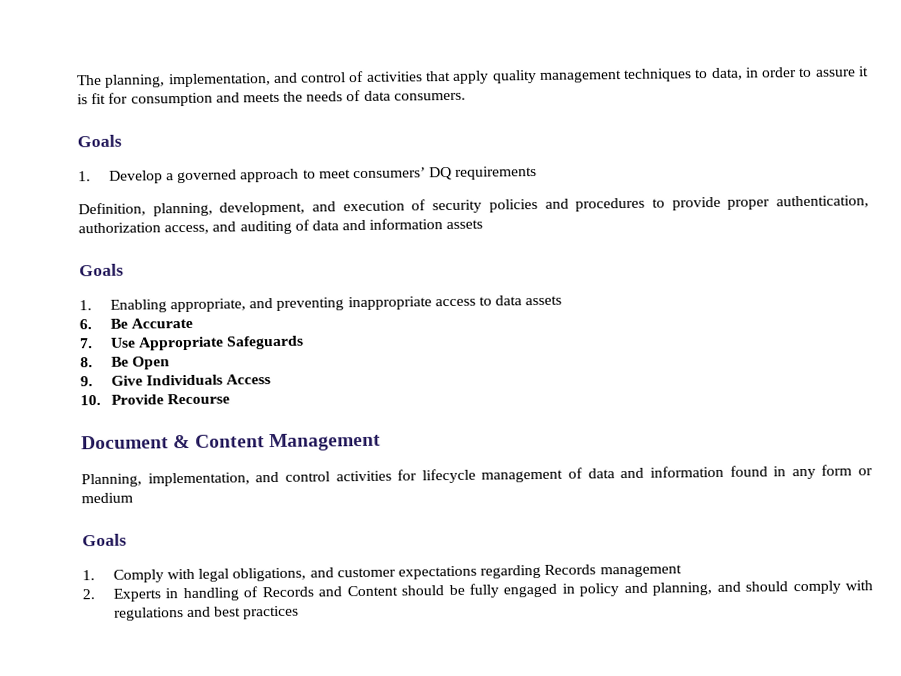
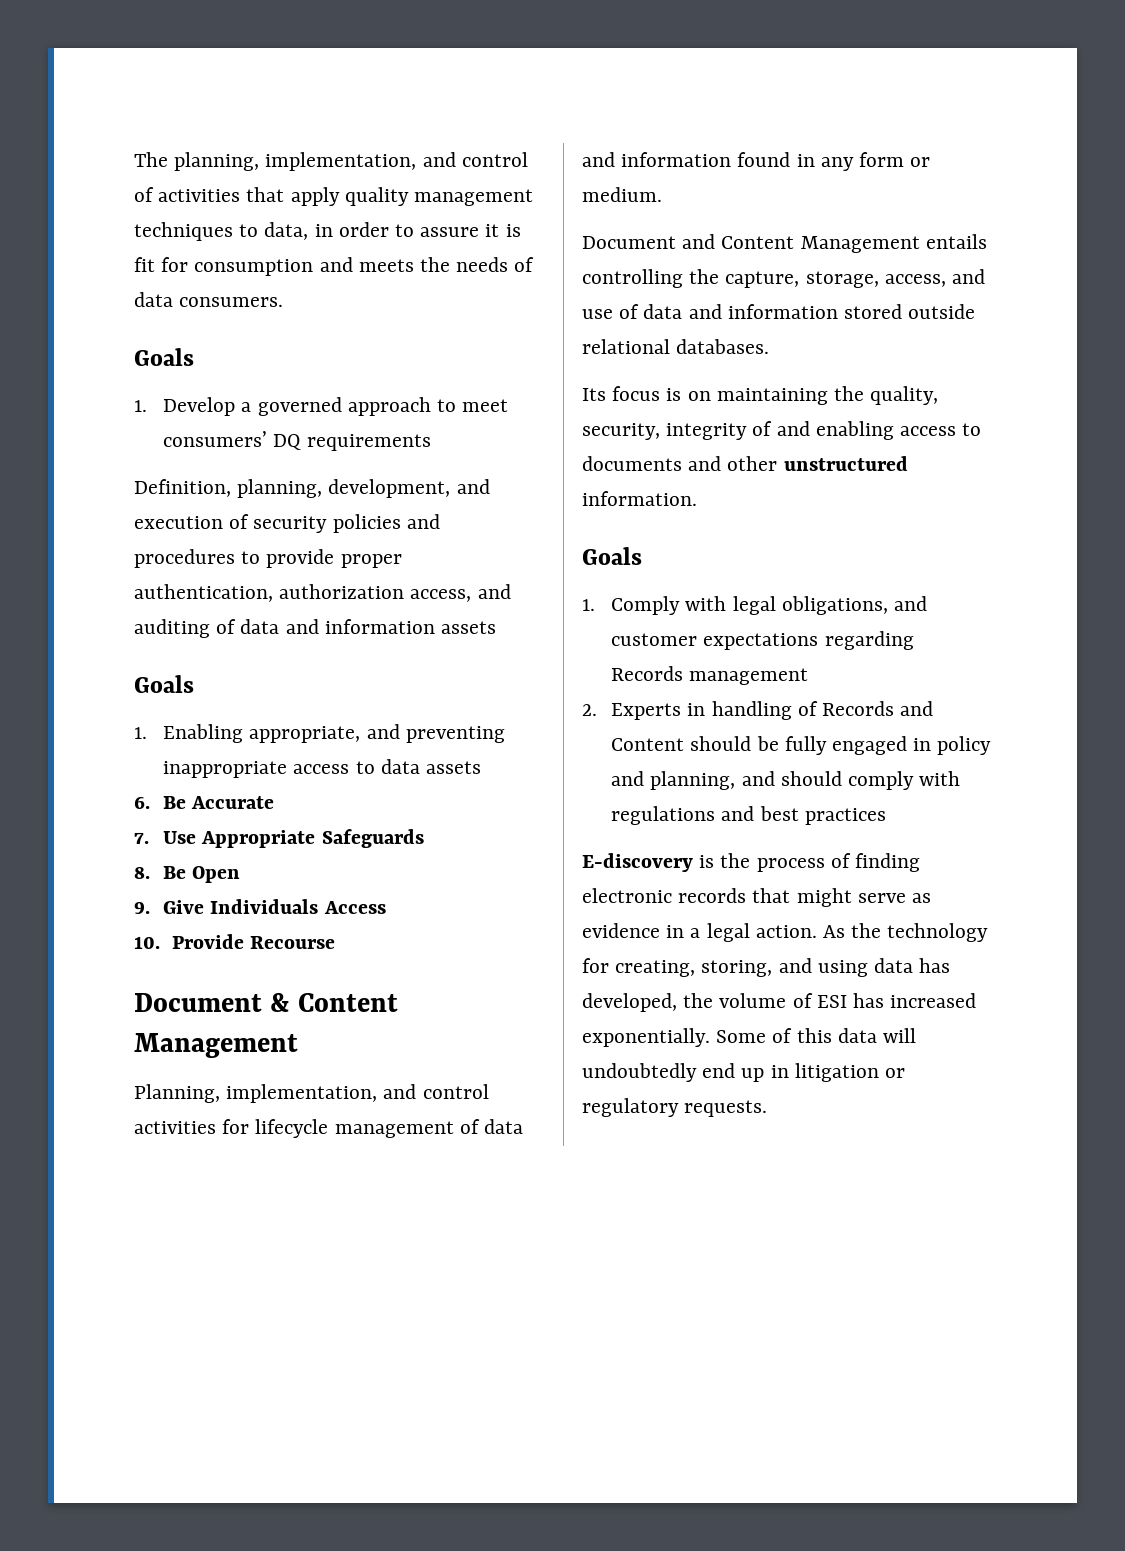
[81,492,133,504] medium -> [582,187,662,202] [582,234,987,253] [582,269,986,288] [582,304,976,319] [582,339,770,354] [582,386,939,405] [582,421,982,440] [582,456,908,471] [582,491,697,506] medium. // Document and Content Management entails controlling the capture, storage, access, and use of data and information stored outside relational databases. // Its focus is on maintaining the quality, security, integrity of and enabling access to documents and other unstructured information.
(300, 612) none -> [582,853,921,872] [582,888,932,907] [582,923,989,942] [582,958,951,977] [582,993,977,1012] [582,1028,917,1047] [582,1063,906,1082] [582,1098,768,1117] // E-discovery is the process of finding electronic records that might serve as evidence in a legal action. As the technology for creating, storing, and using data has developed, the volume of ESI has increased exponentially. Some of this data will undoubtedly end up in litigation or regulatory requests.

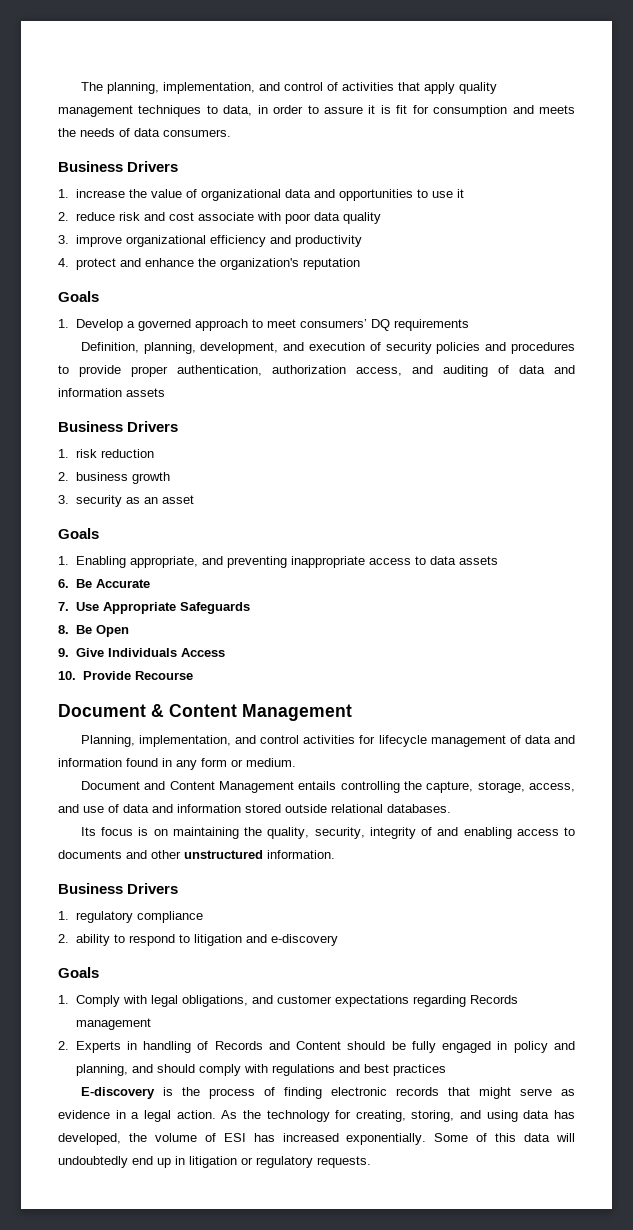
(284, 302) none -> [58,161,179,172] [58,189,464,201] [58,212,381,224] [58,235,362,247] [58,258,360,270] // Business Drivers // 1. increase the value of organizational data and opportunities to use it // 2. reduce risk and cost associate with poor data quality // 3. improve organizational efficiency and productivity // 4. protect and enhance the organization's reputation
(497, 627) none -> [58,421,179,432] [58,449,154,458] [58,472,170,484] [58,495,194,507] // Business Drivers // 1. risk reduction // 2. business growth // 3. security as an asset
(697, 498) none -> [58,883,179,894] [58,911,203,923] [58,934,338,946] // Business Drivers // 1. regulatory compliance // 2. ability to respond to litigation and e-discovery

